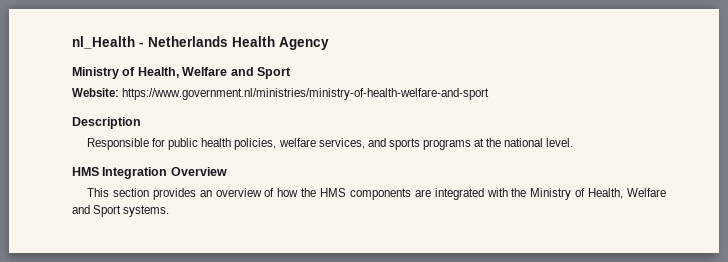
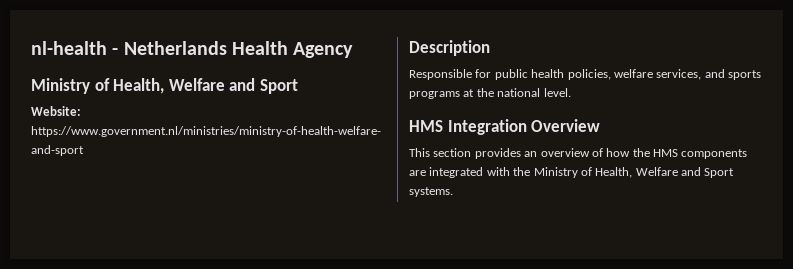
[72,36,135,49] nl_Health -> [31,41,107,55] nl-health

